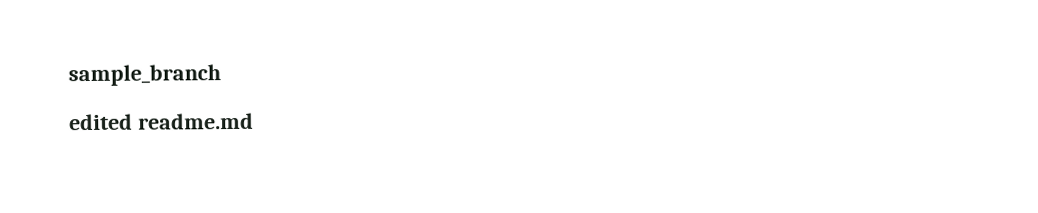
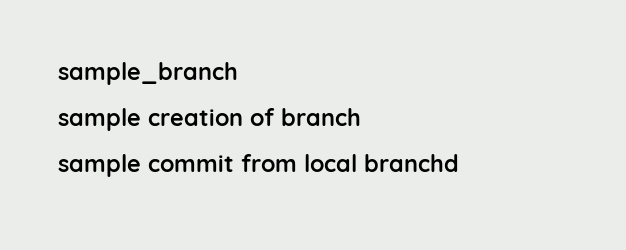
[69,112,254,131] edited readme.md -> [58,108,361,131] [58,154,459,177] sample creation of branch // sample commit from local branchd

